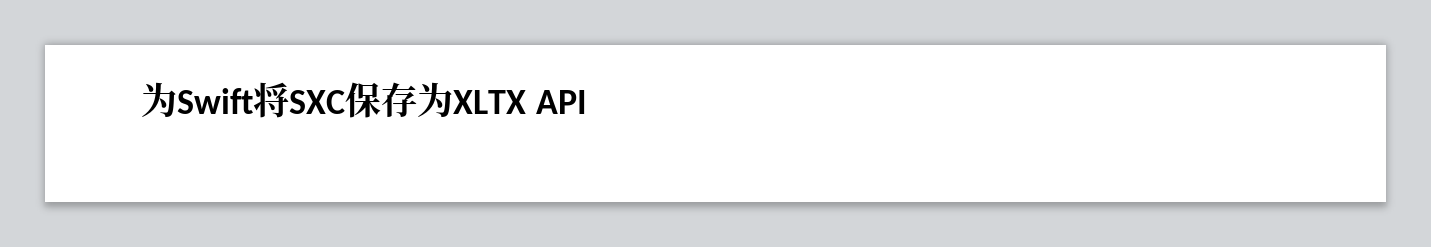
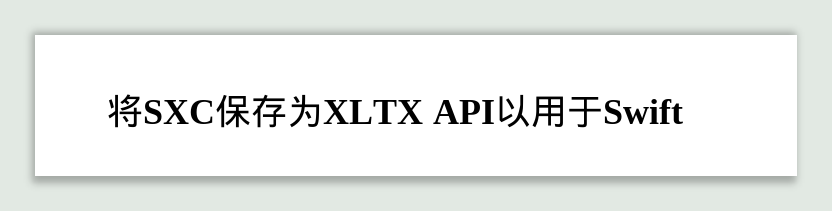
[141,82,253,117] 为Swift -> (107, 111) none
(587, 102) none -> [494,94,683,128] 以用于Swift

